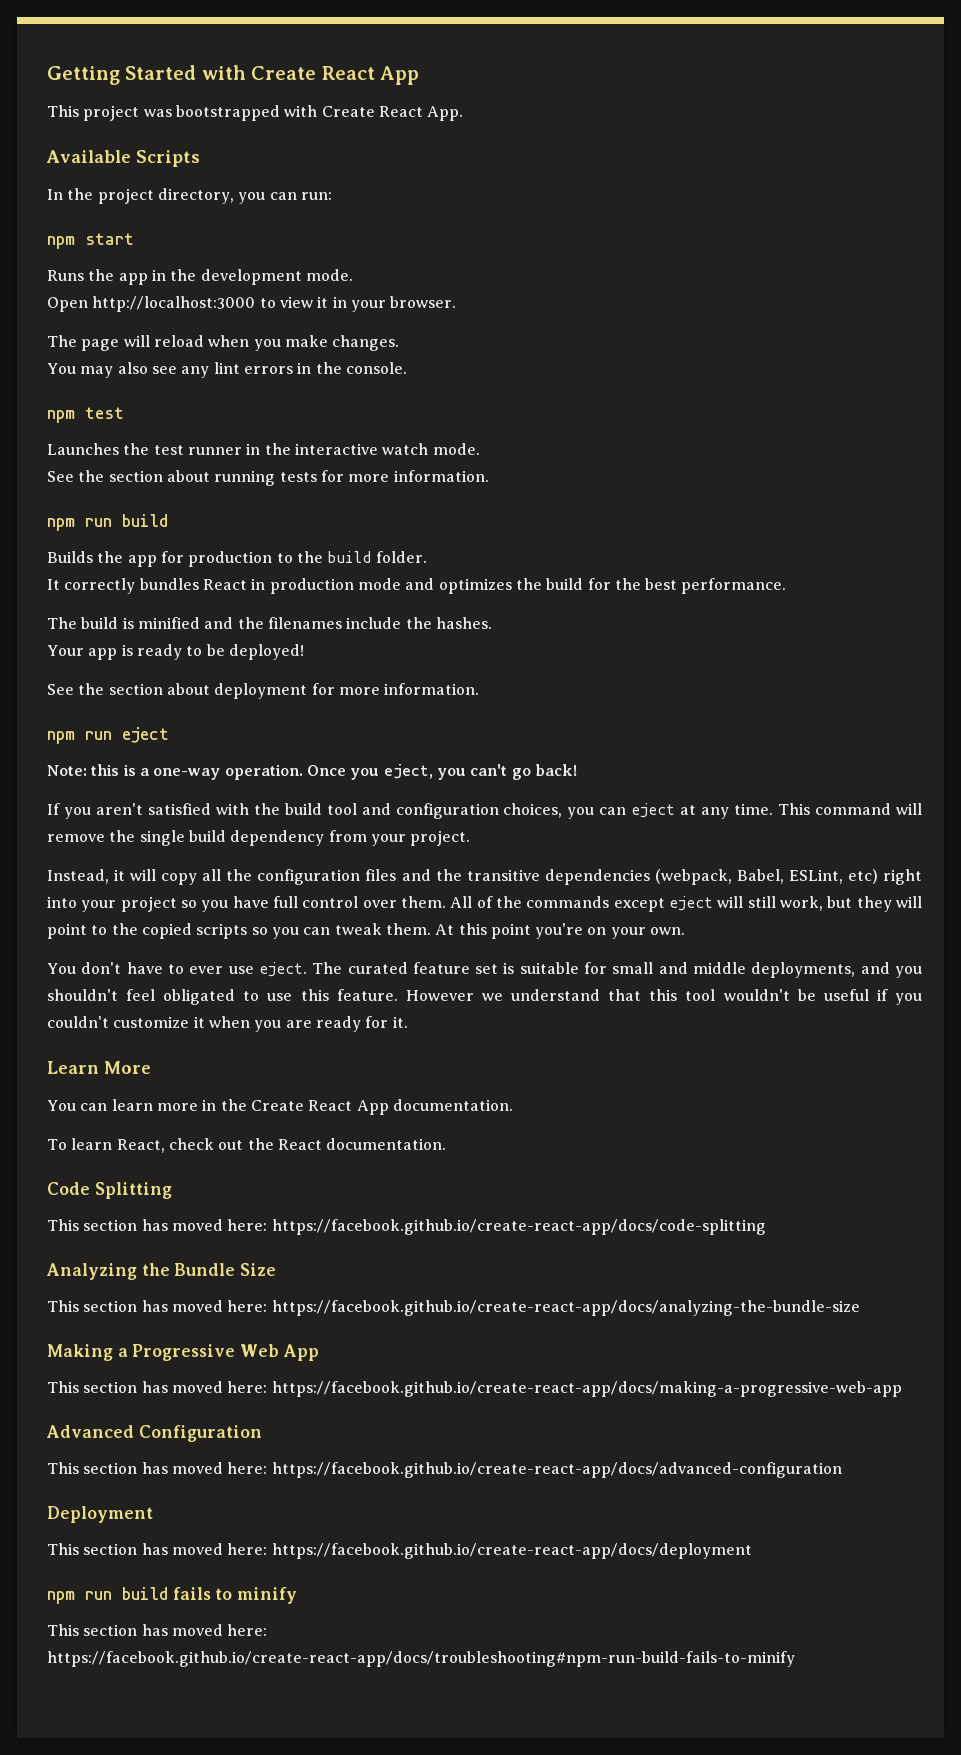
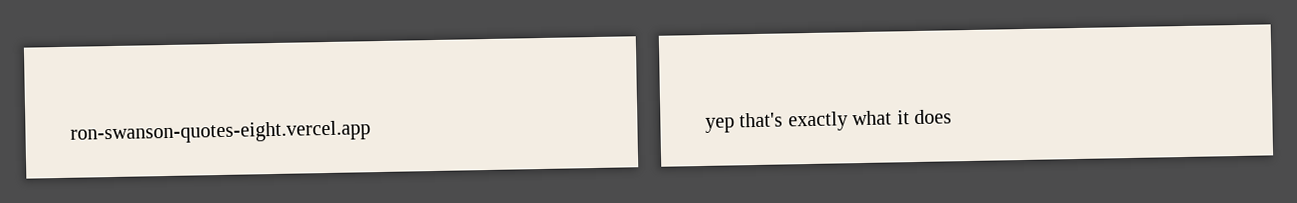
[47,65,419,85] [47,105,464,121] [46,150,200,167] [47,188,332,204] [47,233,134,249] [47,269,353,285] [47,296,457,312] [47,335,400,351] [47,362,407,378] [47,407,124,423] [47,443,480,455] [47,470,489,486] [47,514,168,531] [47,551,427,567] [47,578,787,594] [47,617,492,629] [47,644,304,660] [47,683,480,699] [47,727,169,744] [47,764,577,780] [47,803,922,819] [47,830,471,846] [47,869,922,885] [47,896,923,912] [47,923,686,939] [47,962,923,978] [47,989,923,1005] [47,1016,408,1032] [47,1061,151,1074] [47,1099,513,1115] [47,1138,447,1153] [47,1182,172,1199] [47,1219,766,1235] [46,1263,277,1280] [47,1300,860,1316] [47,1344,319,1361] [47,1381,902,1397] [46,1425,262,1442] [47,1462,842,1478] [47,1506,153,1523] [47,1543,752,1559] [47,1587,298,1604] [47,1624,268,1636] [47,1651,795,1667] Getting Started with Create React App // This project was bootstrapped with Create React App. // Available Scripts // In the project directory, you can run: // npm start // Runs the app in the development mode. // Open http://localhost:3000 to view it in your browser. // The page will reload when you make changes. // You may also see any lint errors in the console. // npm test // Launches the test runner in the interactive watch mode. // See the section about running tests for more information. // npm run build // Builds the app for production to the build folder. // It correctly bundles React in production mode and optimizes the build for the best performance. // The build is minified and the filenames include the hashes. // Your app is ready to be deployed! // See the section about deployment for more information. // npm run eject // Note: this is a one-way operation. Once you eject, you can't go back! // If you aren't satisfied with the build tool and configuration choices, you can eject at any time. This command will remove the single build dependency from your project. // Instead, it will copy all the configuration files and the transitive dependencies (webpack, Babel, ESLint, etc) right into your project so you have full control over them. All of the commands except eject will still work, but they will point to the copied scripts so you can tweak them. At this point you're on your own. // You don't have to ever use eject. The curated feature set is suitable for small and middle deployments, and you shouldn't feel obligated to use this feature. However we understand that this tool wouldn't be useful if you couldn't customize it when you are ready for it. // Learn More // You can learn more in the Create React App documentation. // To learn React, check out the React documentation. // Code Splitting // This section has moved here: https://facebook.github.io/create-react-app/docs/code-splitting // Analyzing the Bundle Size // This section has moved here: https://facebook.github.io/create-react-app/docs/analyzing-the-bundle-size // Making a Progressive Web App // This section has moved here: https://facebook.github.io/create-react-app/docs/making-a-progressive-web-app // Advanced Configuration // This section has moved here: https://facebook.github.io/create-react-app/docs/advanced-configuration // Deployment // This section has moved here: https://facebook.github.io/create-react-app/docs/deployment // npm run build fails to minify // This section has moved here: https://facebook.github.io/create-react-app/docs/troubleshooting#npm-run-build-fails-to-minify -> [70,120,371,145] [705,109,952,133] ron-swanson-quotes-eight.vercel.app // yep that's exactly what it does

